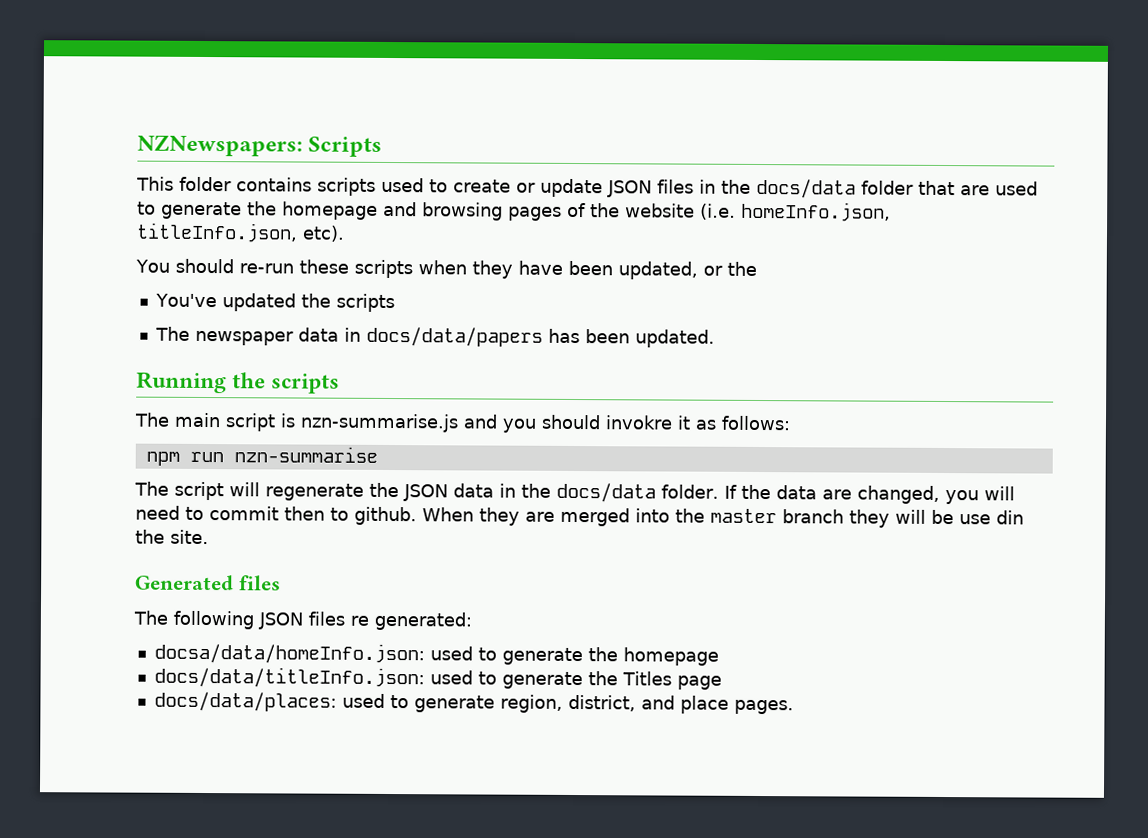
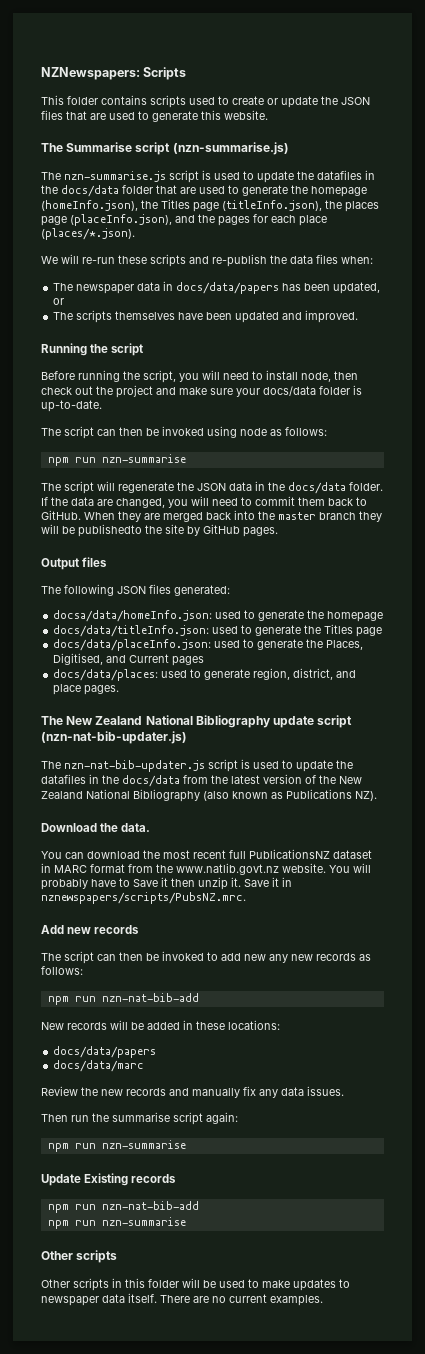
[607,179,694,198] JSON files -> [321,96,370,105] [41,110,268,122] [41,142,289,155] [41,170,362,183] the JSON files that are used to generate this website. // The Summarise script (nzn-summarise.js) // The nzn-summarise.js script is used to update the datafiles
[383,201,891,222] [136,222,345,243] [135,258,757,280] [154,293,395,313] and browsing pages of the website (i.e. homeInfo.json, titleInfo.json, etc). // You should re-run these scripts when they have been updated, or the // You've updated the scripts -> [41,199,379,212] [41,214,327,226] [41,228,135,240] [41,254,373,267] (homeInfo.json), the Titles page (titleInfo.json), the places page (placeInfo.json), and the pages for each place (places/*.json). // We will re-run these scripts and re-publish the data files when:
[634,329,715,348] [136,371,341,394] [134,412,691,433] updated. // Running the scripts // The main script is nzn-summarise.js and you should invokre it -> [333,282,381,294] [53,298,65,305] [53,310,359,323] [41,343,144,356] [41,370,358,383] [41,385,362,398] [41,400,102,412] [41,426,267,439] updated, or // The scripts themselves have been updated and improved. // Running the script // Before running the script, you will need to install node, then check out the project and make sure your docs/data folder is up-to-date. // The script can then be invoked using node
[284,506,417,526] then to github. -> [298,497,367,506] [41,510,81,520] them back to GitHub.
(630, 517) none -> [206,512,231,520] back
[959,510,1024,525] [135,529,209,545] [135,574,234,591] use din the site. // Generated -> [78,524,278,537] [41,558,79,570] publishedto the site by GitHub pages. // Output
[350,615,369,626] re -> (171, 589) none
(722, 682) none -> [53,639,364,651] [53,653,205,666] // docs/data/placeInfo.json: used to generate the Places, Digitised, and Current pages
(794, 707) none -> [41,715,353,728] [41,731,187,744] [41,759,353,772] [41,774,362,787] [41,789,377,802] [41,823,151,832] [41,849,372,859] [41,863,371,875] [41,877,292,890] [41,892,246,904] [41,925,140,934] [41,951,371,964] [41,966,83,975] [47,993,199,1005] [41,1020,280,1030] [53,1046,157,1058] [53,1060,145,1072] [41,1086,344,1098] [41,1112,238,1125] [47,1140,186,1152] [41,1173,177,1186] [47,1201,199,1213] [47,1217,186,1229] [41,1250,118,1263] [41,1278,350,1291] [41,1293,323,1306] // The New Zealand National Bibliography update script (nzn-nat-bib-updater.js) // The nzn-nat-bib-updater.js script is used to update the datafiles in the docs/data from the latest version of the New Zealand National Bibliography (also known as Publications NZ). // Download the data. // You can download the most recent full PublicationsNZ dataset in MARC format from the www.natlib.govt.nz website. You will probably have to Save it then unzip it. Save it in nznewspapers/scripts/PubsNZ.mrc. // Add new records // The script can then be invoked to add new any new records as follows: // npm run nzn-nat-bib-add // New records will be added in these locations: // docs/data/papers // docs/data/marc // Review the new records and manually fix any data issues. // Then run the summarise script again: // npm run nzn-summarise // Update Existing records // npm run nzn-nat-bib-add // npm run nzn-summarise // Other scripts // Other scripts in this folder will be used to make updates to newspaper data itself. There are no current examples.

